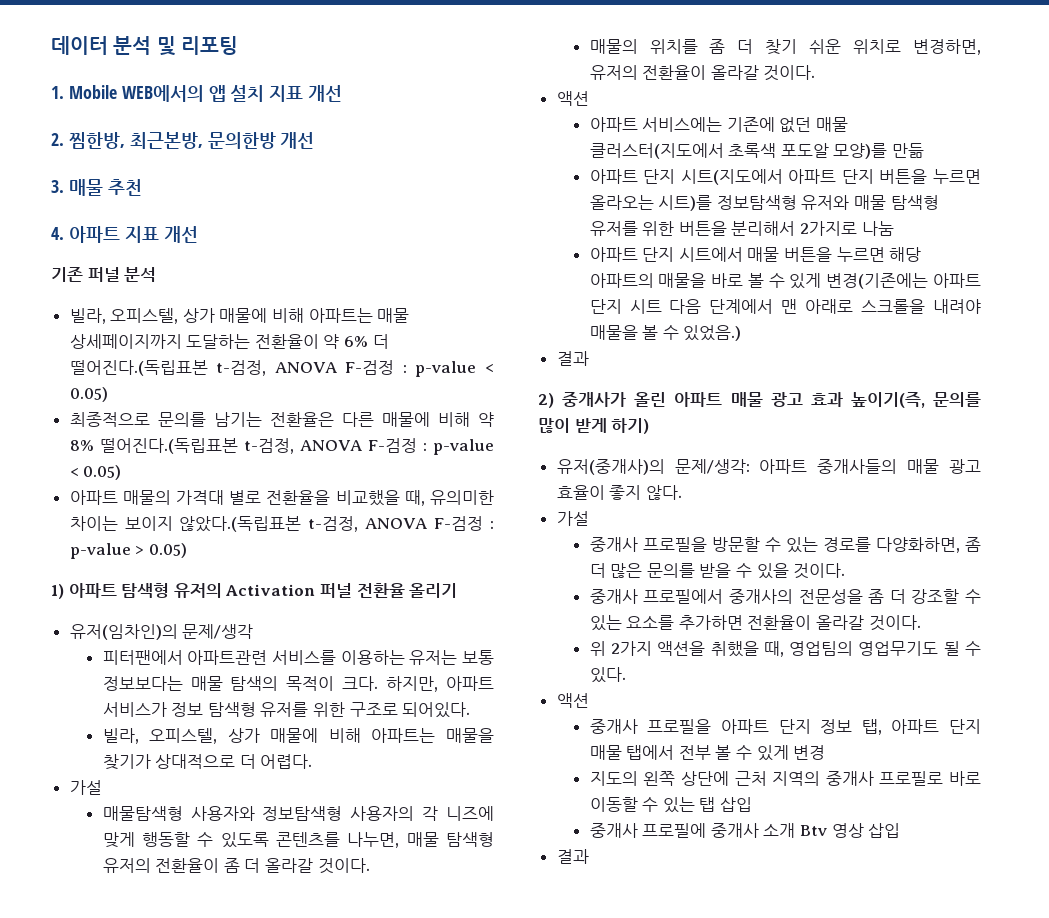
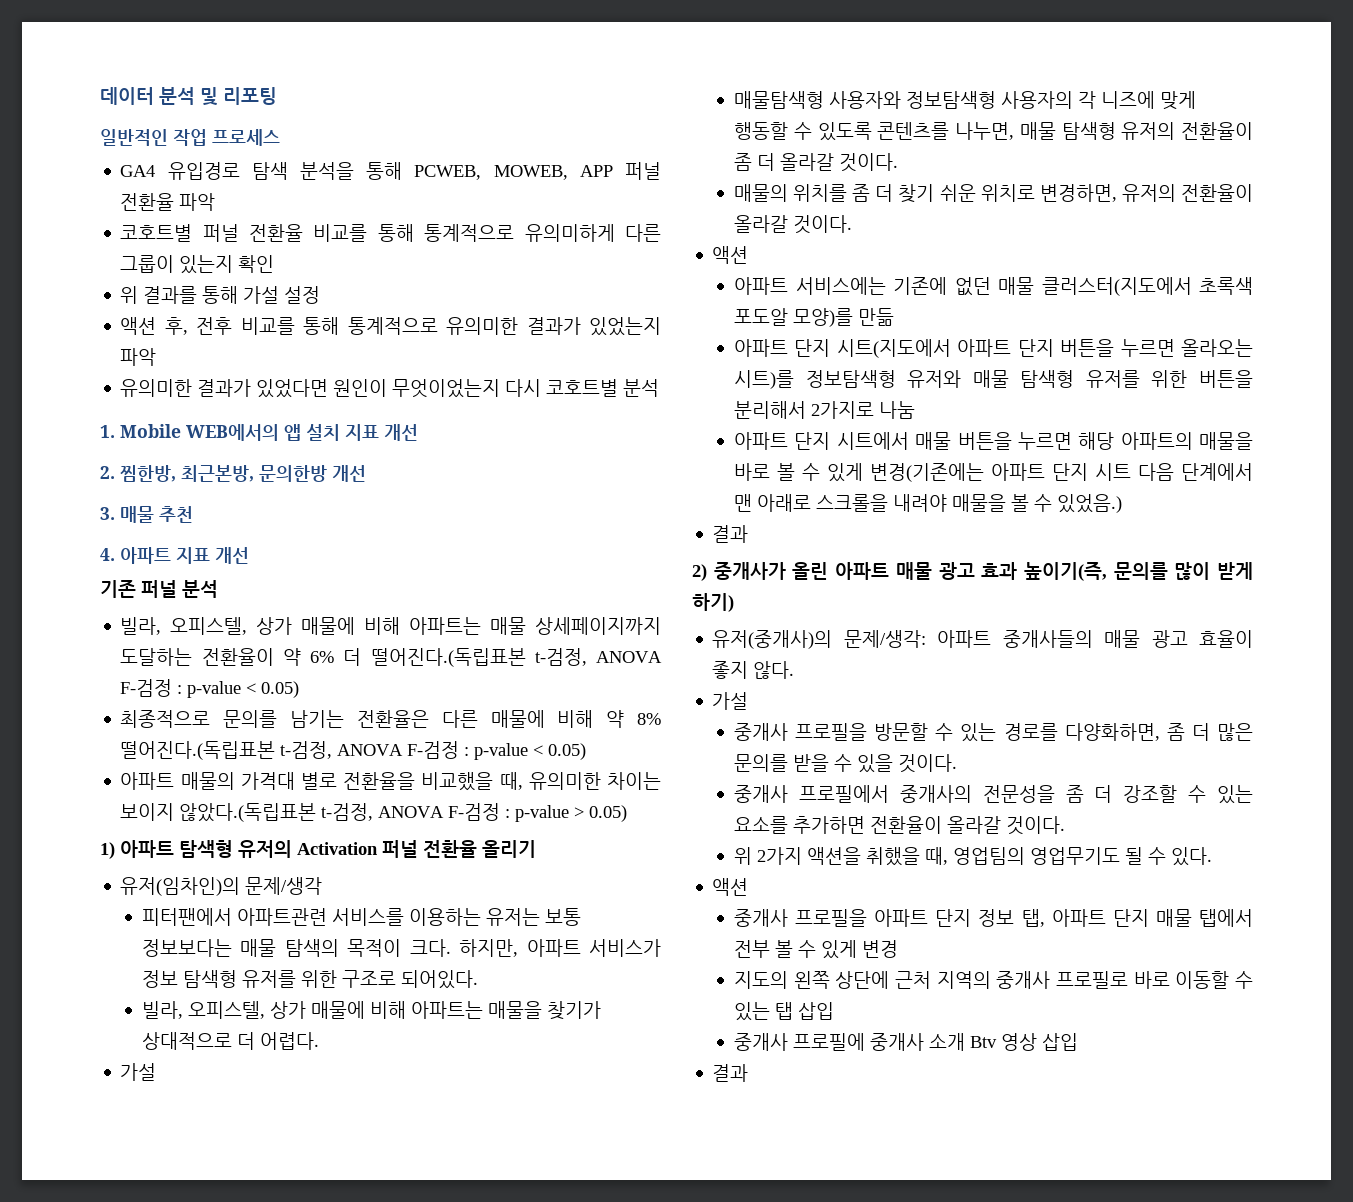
(238, 45) none -> [100,129,280,146] [120,162,661,180] [120,193,216,211] [120,224,661,242] [120,255,275,274] [120,286,321,304] [120,317,661,336] [120,348,157,366] [120,379,660,398] // 일반적인 작업 프로세스 // GA4 유입경로 탐색 분석을 통해 PCWEB, MOWEB, APP 퍼널 전환율 파악 // 코호트별 퍼널 전환율 비교를 통해 통계적으로 유의미하게 다른 그룹이 있는지 확인 // 위 결과를 통해 가설 설정 // 액션 후, 전후 비교를 통해 통계적으로 유의미한 결과가 있었는지 파악 // 유의미한 결과가 있었다면 원인이 무엇이었는지 다시 코호트별 분석

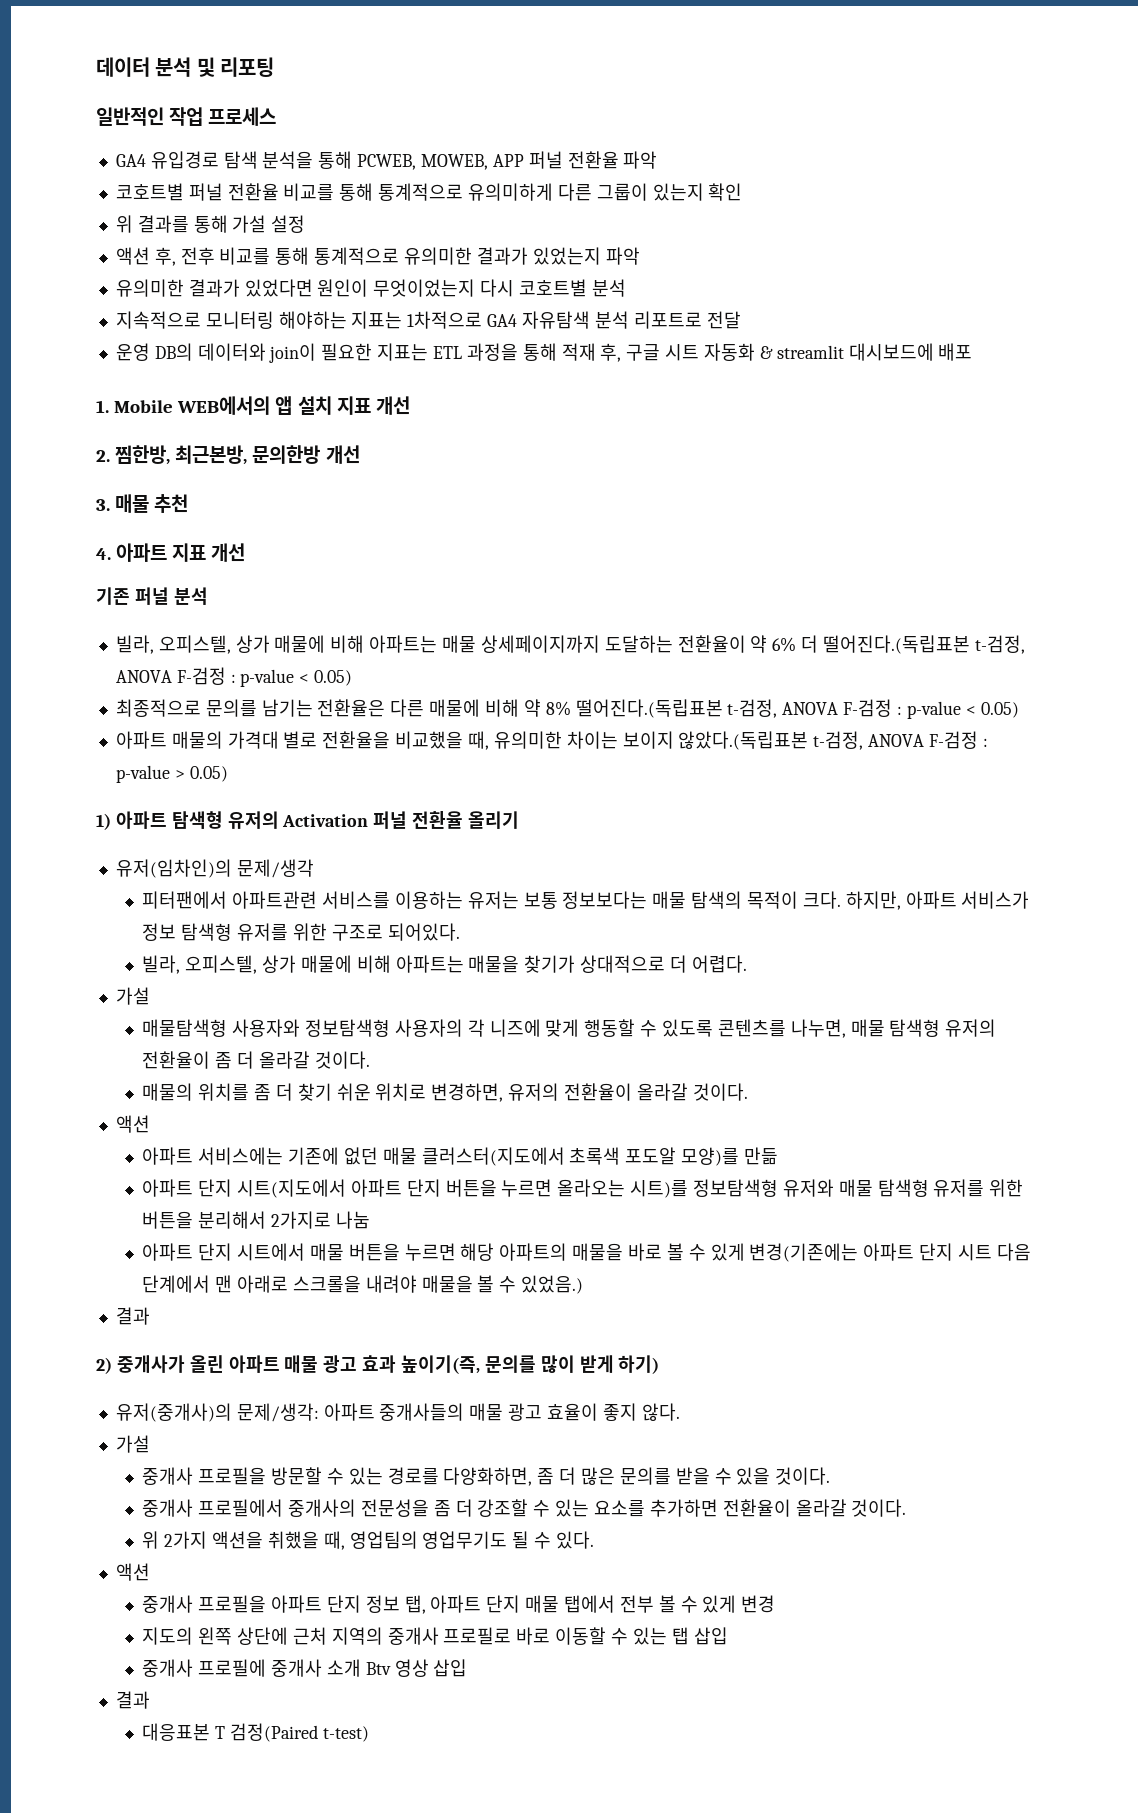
(660, 388) none -> [115,311,741,329] [115,343,973,363] // 지속적으로 모니터링 해야하는 지표는 1차적으로 GA4 자유탐색 분석 리포트로 전달 // 운영 DB의 데이터와 join이 필요한 지표는 ETL 과정을 통해 적재 후, 구글 시트 자동화 & streamlit 대시보드에 배포
(749, 1073) none -> [142,1723,369,1742] // 대응표본 T 검정(Paired t-test)

